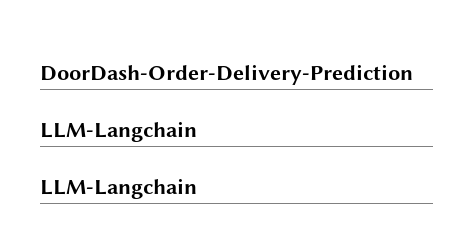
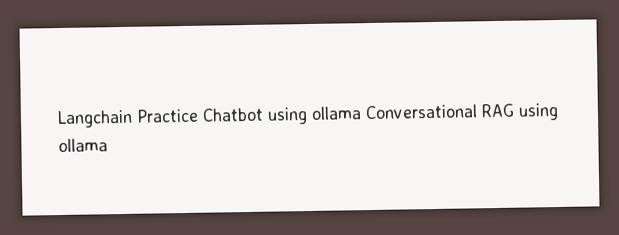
[40,64,413,85] [40,121,197,142] [40,178,197,199] DoorDash-Order-Delivery-Prediction // LLM-Langchain // LLM-Langchain -> [57,103,559,129] [58,138,108,153] Langchain Practice Chatbot using ollama Conversational RAG using ollama

